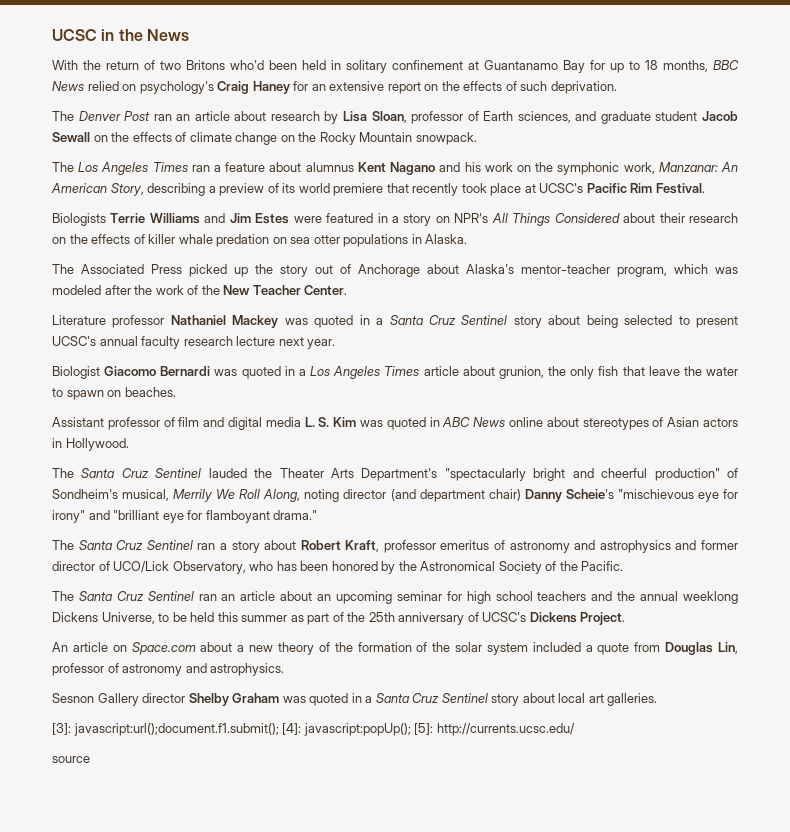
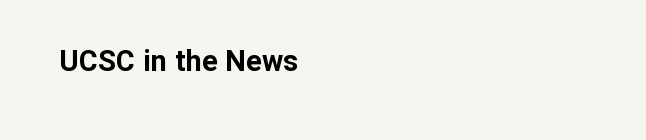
[52,60,739,73] [52,81,617,94] [52,111,738,124] [52,132,477,145] [52,162,739,175] [51,183,705,196] [52,213,739,226] [52,234,468,247] [52,264,738,277] [52,285,348,295] [52,315,738,328] [52,336,336,349] [52,366,738,379] [52,387,176,400] [52,417,738,430] [52,438,129,451] [52,468,739,481] [52,489,739,502] [52,510,318,523] [52,540,738,553] [52,561,624,574] [52,591,739,604] [52,612,626,625] [52,642,739,655] [52,663,285,676] [52,693,658,706] [52,723,575,736] [52,756,90,763] // With the return of two Britons who'd been held in solitary confinement at Guantanamo Bay for up to 18 months, BBC News relied on psychology's Craig Haney for an extensive report on the effects of such deprivation. // The Denver Post ran an article about research by Lisa Sloan, professor of Earth sciences, and graduate student Jacob Sewall on the effects of climate change on the Rocky Mountain snowpack. // The Los Angeles Times ran a feature about alumnus Kent Nagano and his work on the symphonic work, Manzanar: An American Story, describing a preview of its world premiere that recently took place at UCSC's Pacific Rim Festival. // Biologists Terrie Williams and Jim Estes were featured in a story on NPR's All Things Considered about their research on the effects of killer whale predation on sea otter populations in Alaska. // The Associated Press picked up the story out of Anchorage about Alaska's mentor-teacher program, which was modeled after the work of the New Teacher Center. // Literature professor Nathaniel Mackey was quoted in a Santa Cruz Sentinel story about being selected to present UCSC's annual faculty research lecture next year. // Biologist Giacomo Bernardi was quoted in a Los Angeles Times article about grunion, the only fish that leave the water to spawn on beaches. // Assistant professor of film and digital media L. S. Kim was quoted in ABC News online about stereotypes of Asian actors in Hollywood. // The Santa Cruz Sentinel lauded the Theater Arts Department's "spectacularly bright and cheerful production" of Sondheim's musical, Merrily We Roll Along, noting director (and department chair) Danny Scheie's "mischievous eye for irony" and "brilliant eye for flamboyant drama." // The Santa Cruz Sentinel ran a story about Robert Kraft, professor emeritus of astronomy and astrophysics and former director of UCO/Lick Observatory, who has been honored by the Astronomical Society of the Pacific. // The Santa Cruz Sentinel ran an article about an upcoming seminar for high school teachers and the annual weeklong Dickens Universe, to be held this summer as part of the 25th anniversary of UCSC's Dickens Project. // An article on Space.com about a new theory of the formation of the solar system included a quote from Douglas Lin, professor of astronomy and astrophysics. // Sesnon Gallery director Shelby Graham was quoted in a Santa Cruz Sentinel story about local art galleries. // [3]: javascript:url();document.f1.submit(); [4]: javascript:popUp(); [5]: http://currents.ucsc.edu/ // source -> (299, 60) none

